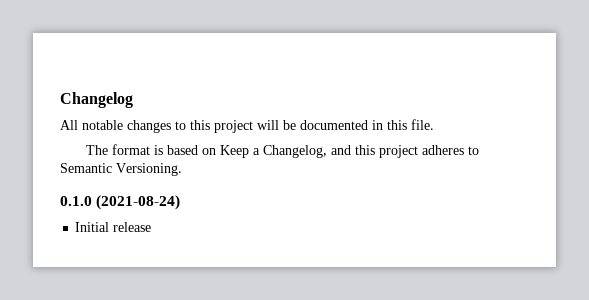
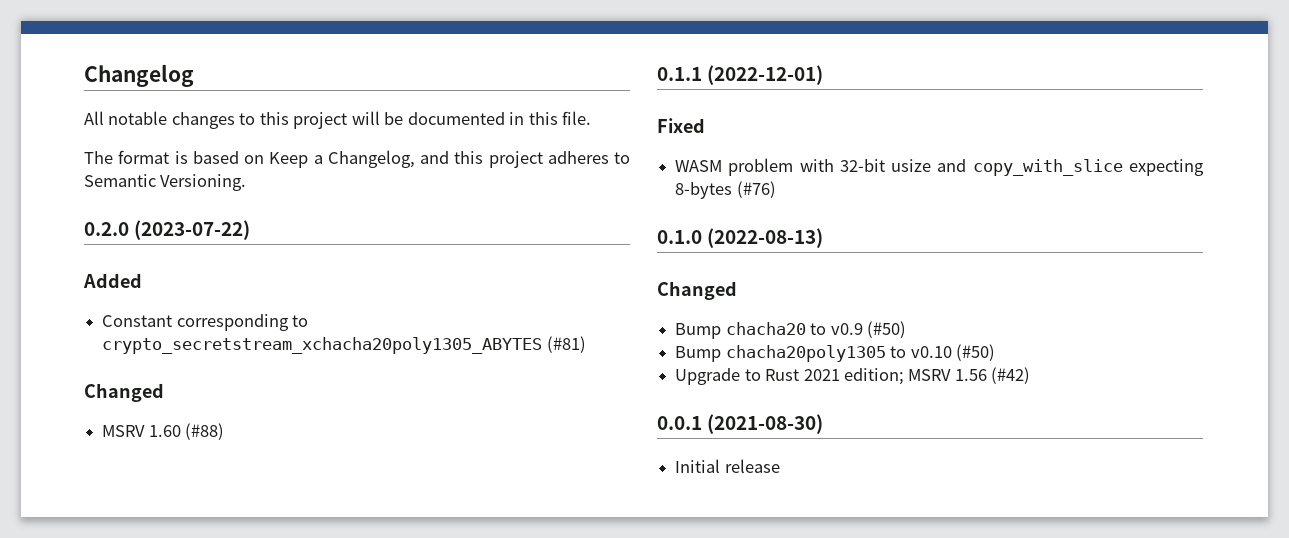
[60,195,181,210] 0.1.0 (2021-08-24) -> [84,220,251,240] [83,273,142,288] [102,314,309,331] [102,336,586,354] [84,383,164,402] [102,423,225,440] [657,65,824,85] [657,118,705,133] [675,158,1204,176] [675,181,776,199] [657,228,824,248] [657,281,737,300] [675,321,906,339] [675,344,995,362] [675,367,1031,385] [657,414,824,434] 0.2.0 (2023-07-22) // Added // Constant corresponding to crypto_secretstream_xchacha20poly1305_ABYTES (#81) // Changed // MSRV 1.60 (#88) // 0.1.1 (2022-12-01) // Fixed // WASM problem with 32-bit usize and copy_with_slice expecting 8-bytes (#76) // 0.1.0 (2022-08-13) // Changed // Bump chacha20 to v0.9 (#50) // Bump chacha20poly1305 to v0.10 (#50) // Upgrade to Rust 2021 edition; MSRV 1.56 (#42) // 0.0.1 (2021-08-30)

